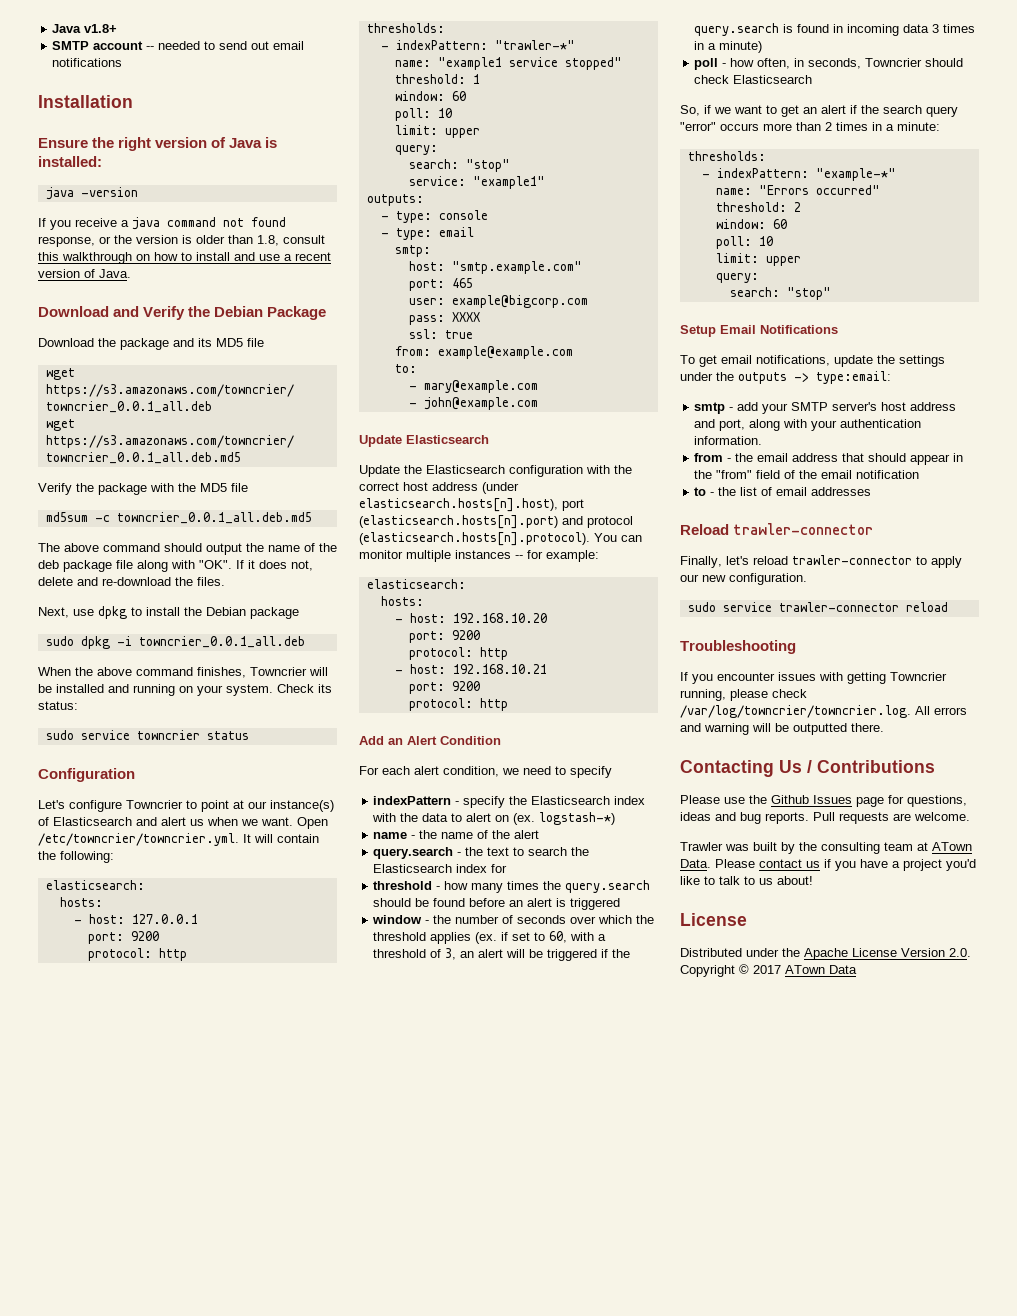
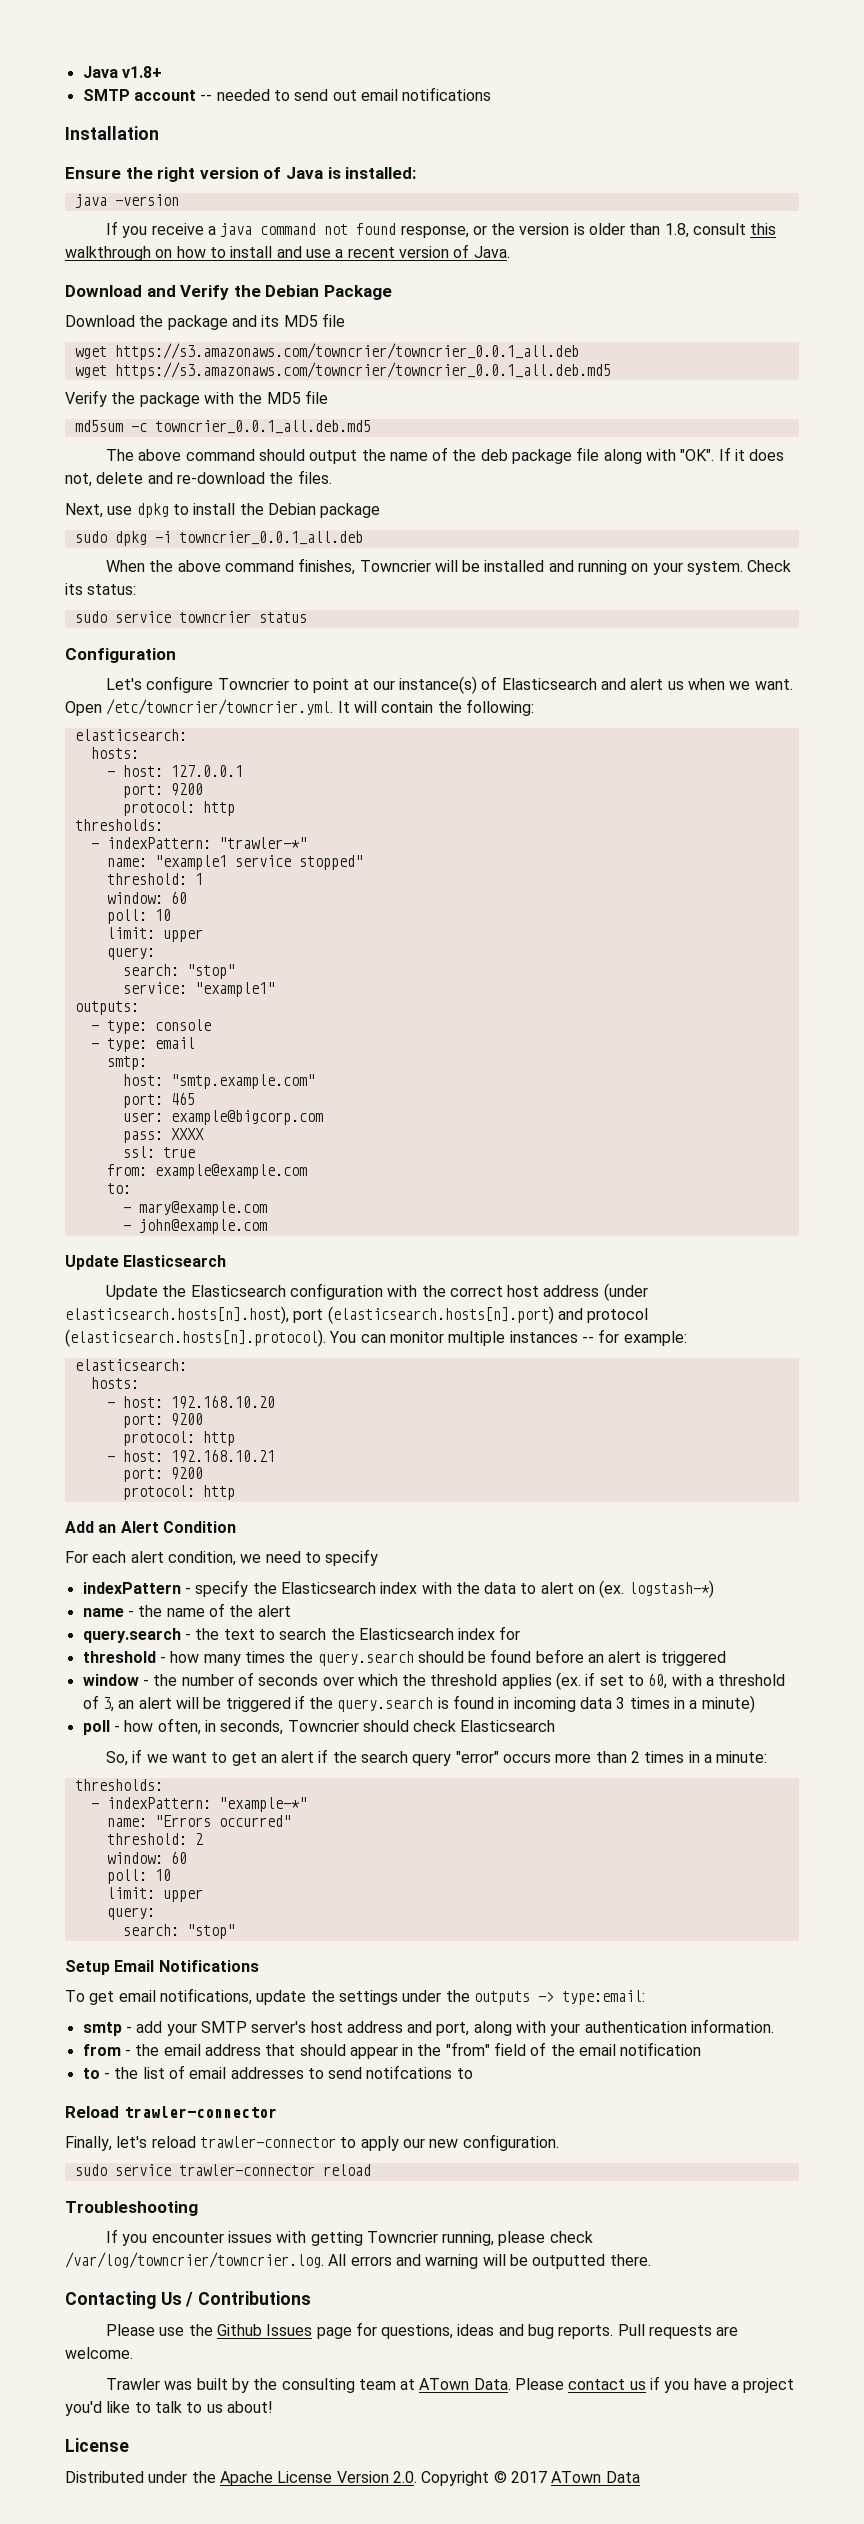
(872, 491) none -> [307,2065,473,2079] to send notifcations to

